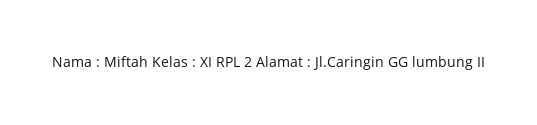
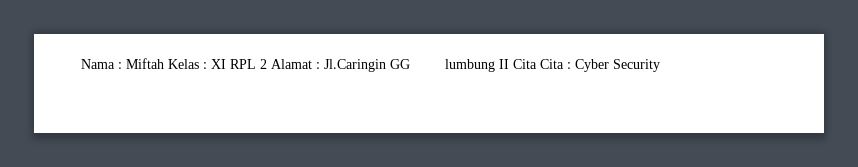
(485, 62) none -> [513,59,660,72] Cita Cita : Cyber Security

